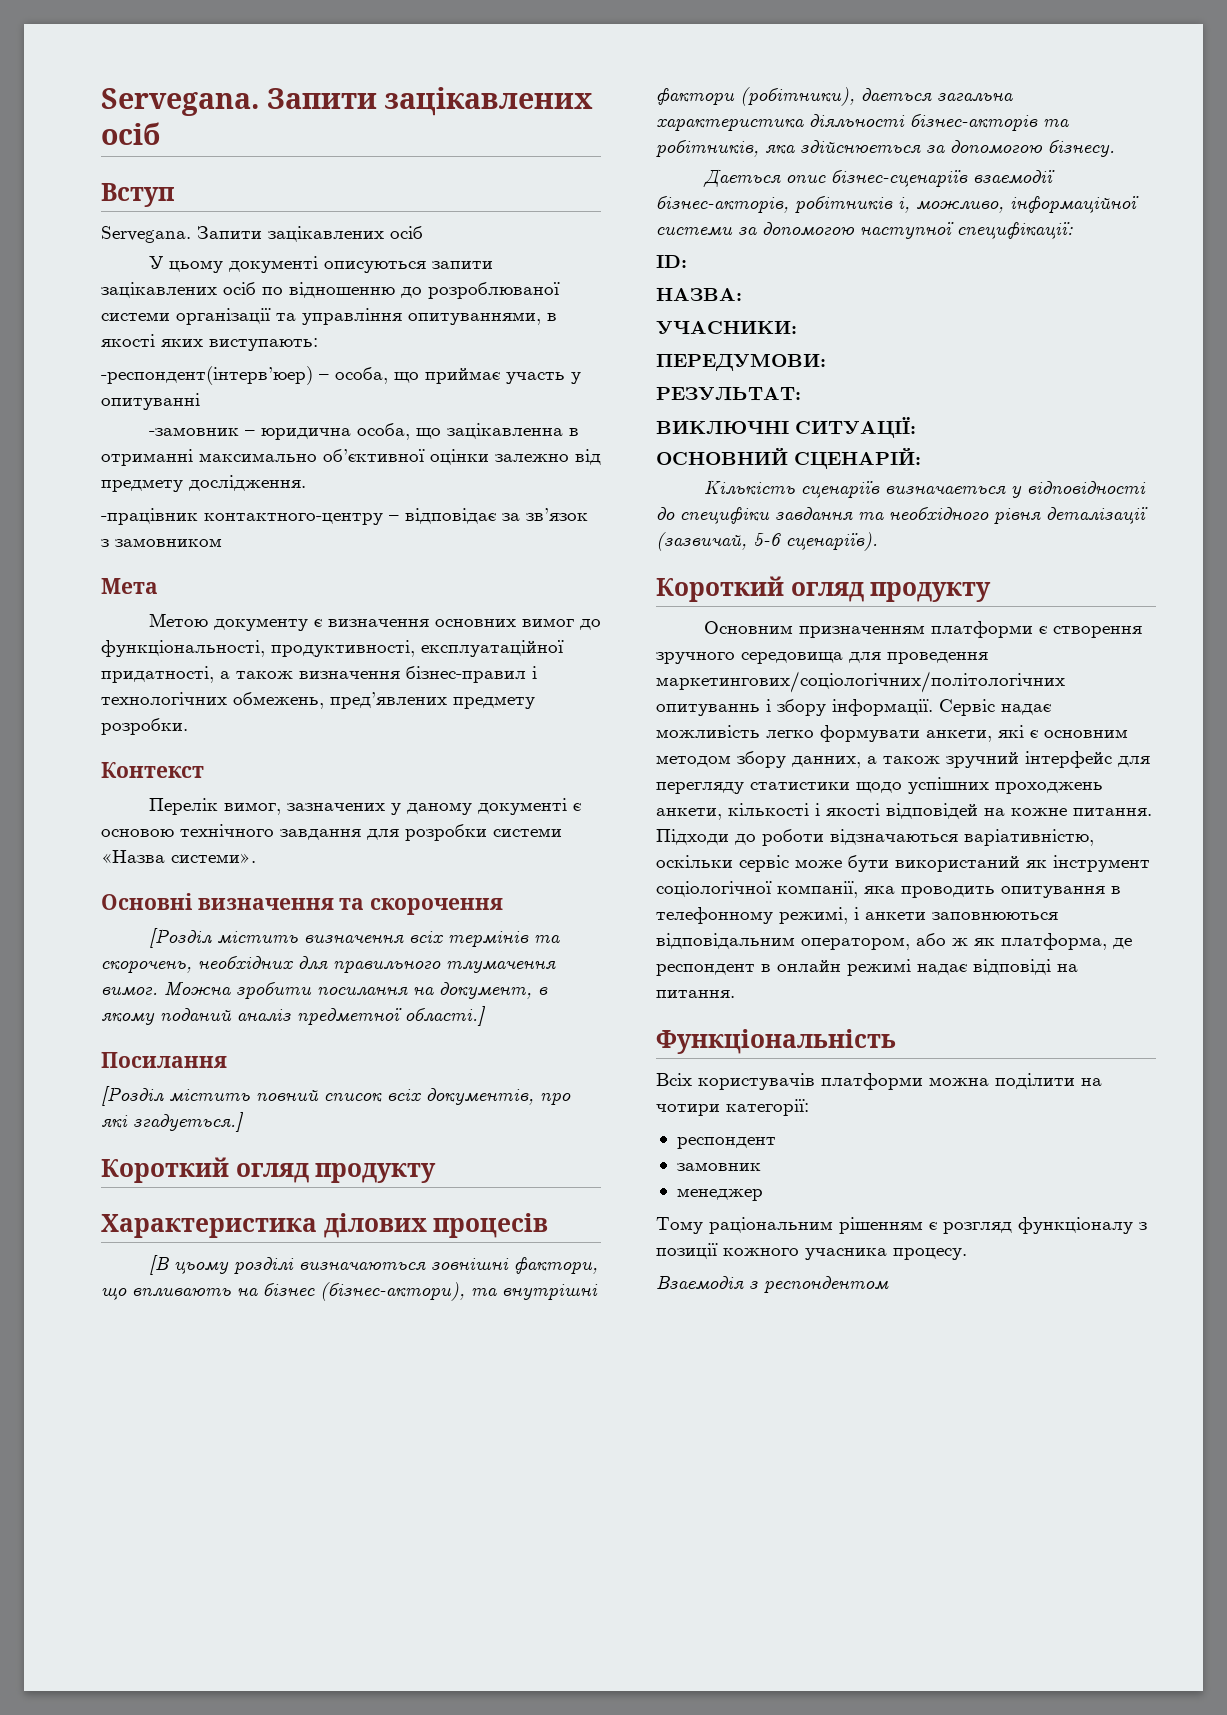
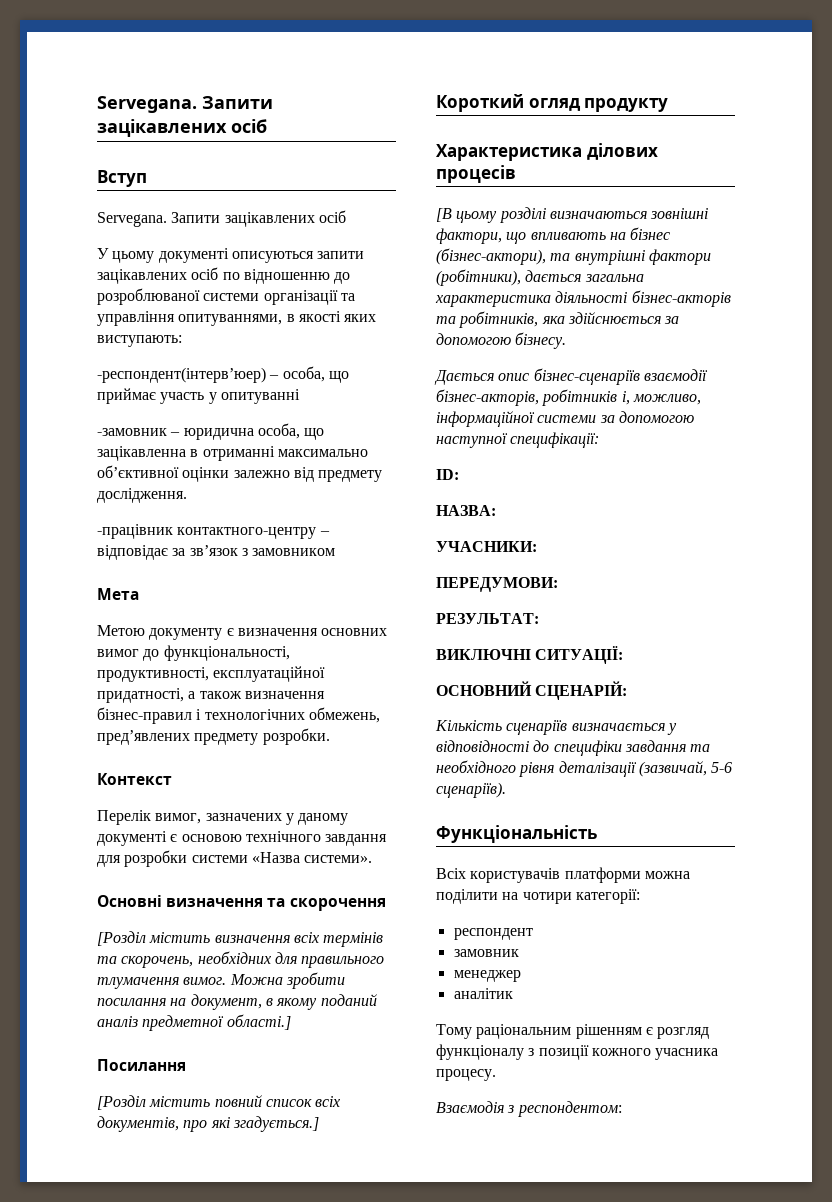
[656,576,992,602] [703,621,1142,638] [656,652,988,664] [656,671,1065,693] [656,699,1051,716] [656,725,1128,742] [656,751,1150,768] [656,777,1103,794] [656,803,1152,820] [656,829,1094,846] [656,855,1150,872] [656,881,1121,898] [656,907,1058,924] [656,933,1132,950] [656,959,1078,976] [656,990,735,998] // Короткий огляд продукту // Основним призначенням платформи є створення зручного середовища для проведення маркетингових/соціологічних/політологічних опитуваннь і збору інформації. Сервіс надає можливість легко формувати анкети, які є основним методом збору данних, а також зручний інтерфейс для перегляду статистики щодо успішних проходжень анкети, кількості і якості відповідей на кожне питання. Підходи до роботи відзначаються варіативністю, оскільки сервіс може бути використаний як інструмент соціологічної компанії, яка проводить опитування в телефонному режимі, і анкети заповнюються відповідальним оператором, або ж як платформа, де респондент в онлайн режимі надає відповіді на питання. -> (506, 790) none
(763, 1194) none -> [453,988,513,999] // аналітик
[764,1276,889,1294] респондентом -> [517,1101,622,1117] респондентом:

